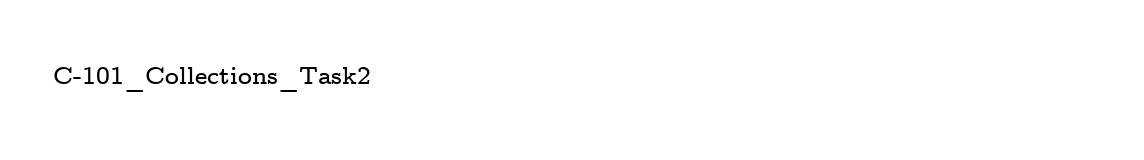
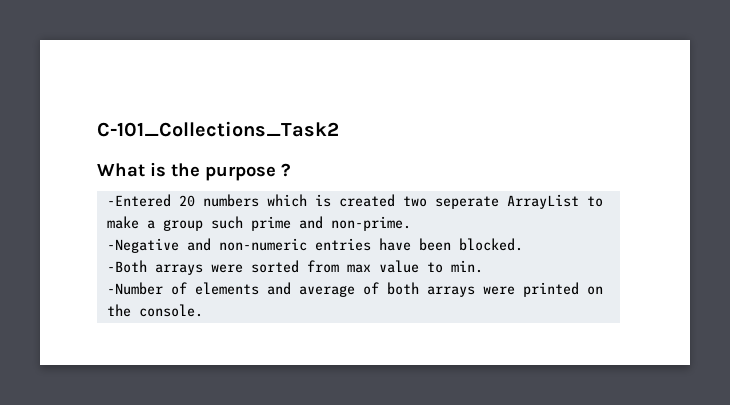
(371, 79) none -> [97,162,291,181] [106,194,603,209] [106,216,411,231] [106,238,523,253] [106,260,483,275] [106,282,603,297] [106,304,203,317] // What is the purpose ? // -Entered 20 numbers which is created two seperate ArrayList to make a group such prime and non-prime. // -Negative and non-numeric entries have been blocked. // -Both arrays were sorted from max value to min. // -Number of elements and average of both arrays were printed on the console.

